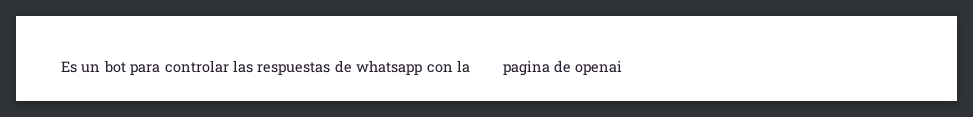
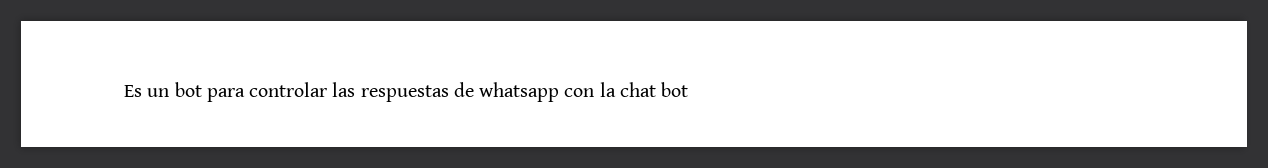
[503,60,622,76] pagina de openai -> [619,82,689,97] chat bot

